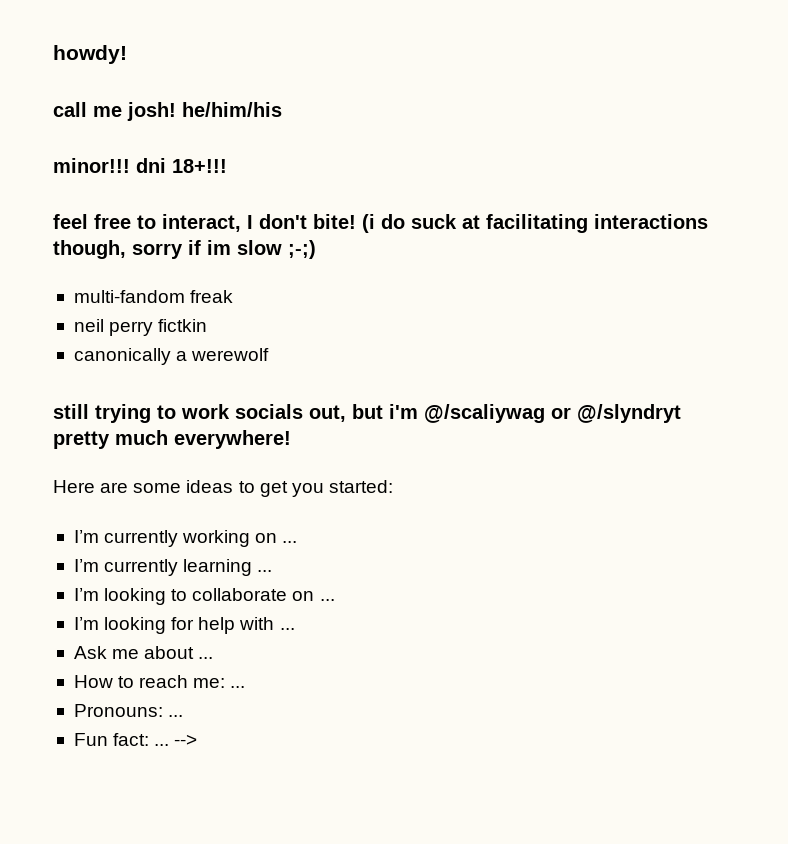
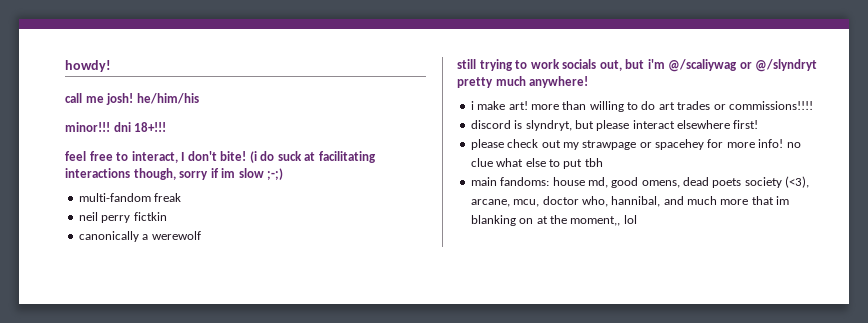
[174,430,291,449] [53,480,393,497] [73,530,298,547] [73,559,273,576] [73,588,335,605] [73,617,295,634] [73,646,214,659] [73,675,246,688] [73,704,184,717] [73,733,198,746] everywhere! // Here are some ideas to get you started: // I’m currently working on ... // I’m currently learning ... // I’m looking to collaborate on ... // I’m looking for help with ... // Ask me about ... // How to reach me: ... // Pronouns: ... // Fun fact: ... --> -> [529,76,589,88] [470,101,813,112] [470,120,759,131] [470,139,801,150] [470,158,603,169] [470,176,810,188] [470,196,790,207] [470,215,637,226] anywhere! // i make art! more than willing to do art trades or commissions!!!! // discord is slyndryt, but please interact elsewhere first! // please check out my strawpage or spacehey for more info! no clue what else to put tbh // main fandoms: house md, good omens, dead poets society (<3), arcane, mcu, doctor who, hannibal, and much more that im blanking on at the moment,, lol

